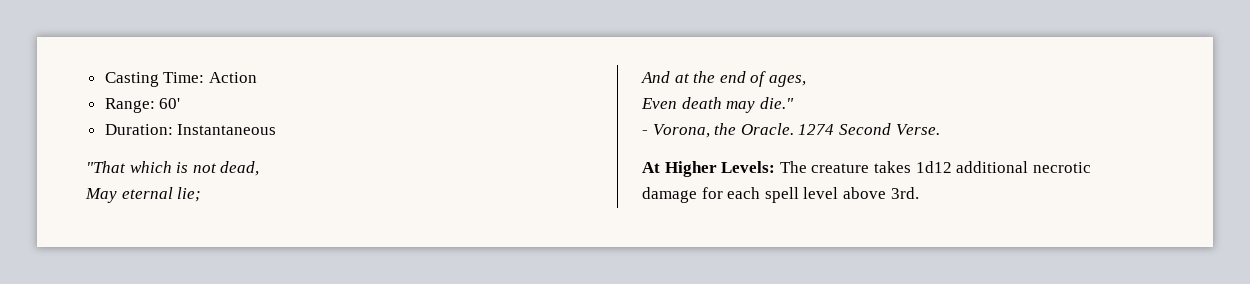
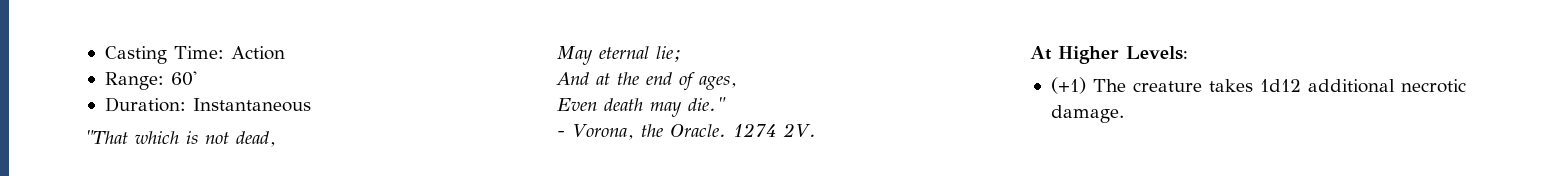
[838,123,940,135] Second Verse. -> [782,123,816,137] 2V.
(776, 167) none -> [1050,77,1086,94] // (+1)
[642,187,919,203] damage for each spell level above 3rd. -> [1050,105,1124,123] damage.

